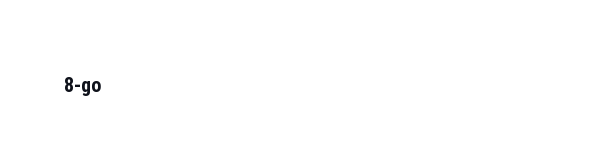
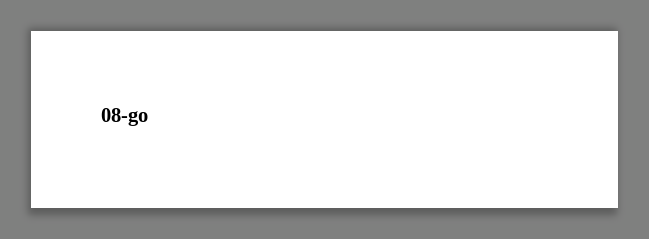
[64,77,101,96] 8-go -> [101,108,148,126] 08-go

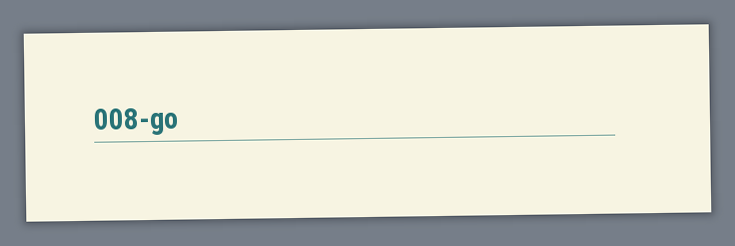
[101,108,148,126] 08-go -> [93,107,179,136] 008-go

